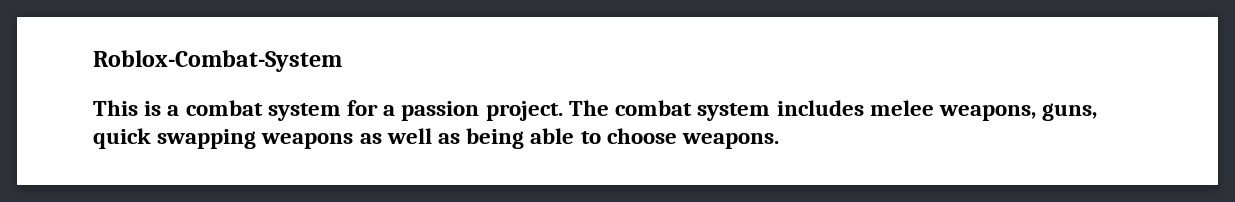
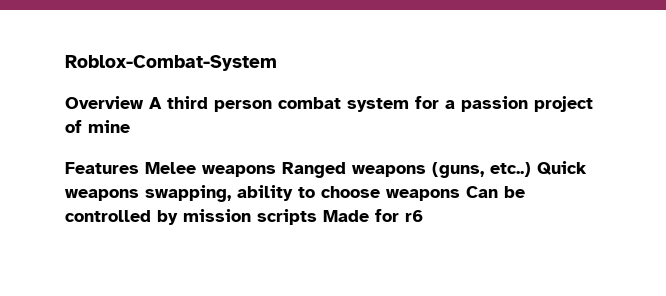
[93,100,180,116] This is a -> [65,96,272,112] Overview A third person
[485,100,1098,121] [93,128,780,149] project. The combat system includes melee weapons, guns, quick swapping weapons as well as being able to choose weapons. -> [534,96,593,112] [65,120,130,133] [65,161,587,178] [65,185,525,202] [65,209,423,225] project of mine // Features Melee weapons Ranged weapons (guns, etc..) Quick weapons swapping, ability to choose weapons Can be controlled by mission scripts Made for r6

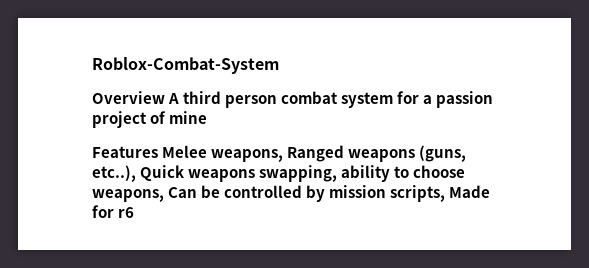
[202,165,276,177] weapons -> [211,149,284,162] weapons,
[490,162,531,177] etc..) -> [92,165,136,182] etc..),
[386,189,460,201] weapons -> [92,189,164,202] weapons,
[257,209,317,225] scripts -> [390,185,446,202] scripts,

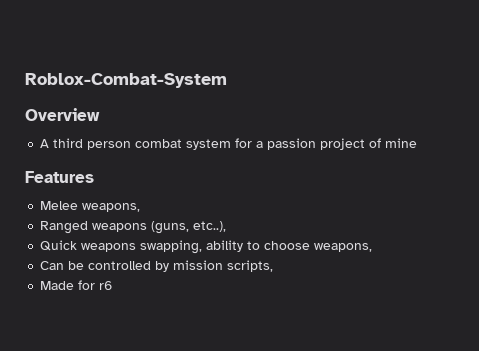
(165, 97) none -> (100, 114) //
(158, 152) none -> (94, 177) //
(284, 155) none -> (141, 207) //
(136, 173) none -> (227, 226) //
(164, 195) none -> (373, 247) //
(446, 193) none -> (274, 266) //

